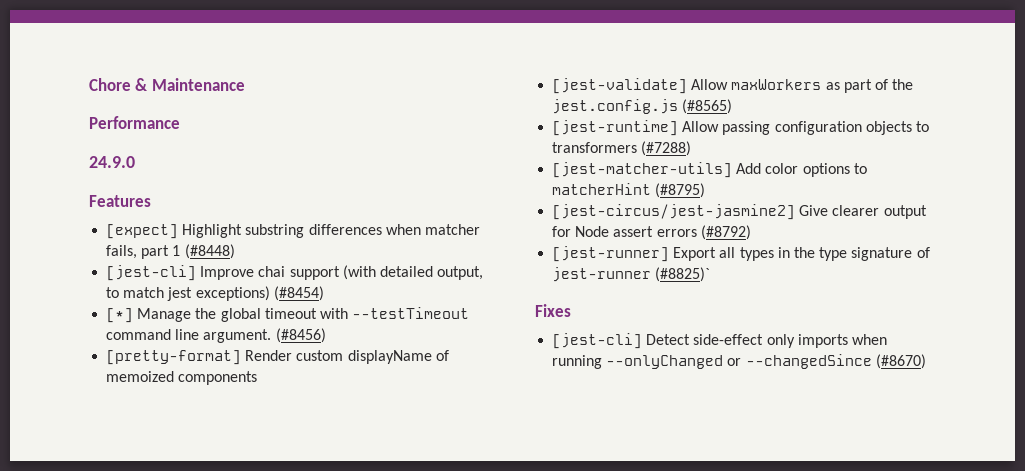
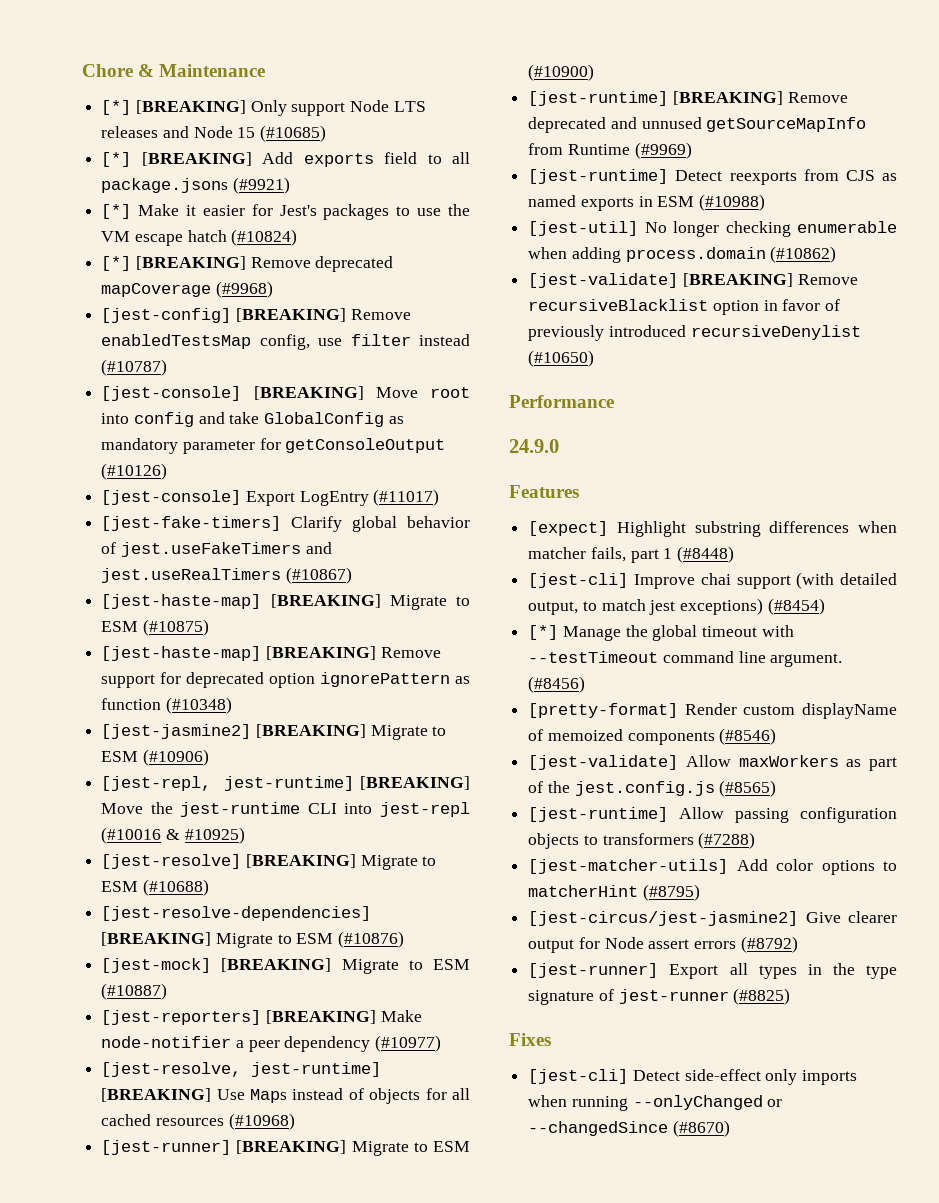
(245, 84) none -> [101,100,426,116] [101,125,327,142] [101,152,470,167] [101,177,290,194] [101,204,470,220] [101,229,298,246] [101,256,394,272] [101,281,273,298] [101,308,411,323] [101,334,470,350] [101,359,168,376] [101,386,470,401] [101,412,404,427] [101,438,446,454] [101,463,168,480] [101,489,440,506] [101,516,470,532] [101,542,332,557] [101,567,352,584] [101,594,470,610] [101,619,209,636] [101,646,441,661] [101,672,470,688] [101,697,232,714] [101,724,447,740] [101,749,209,766] [101,776,470,791] [101,802,470,817] [101,827,245,844] [101,854,437,870] [101,879,209,896] [101,906,372,921] [101,931,405,948] [101,958,470,974] [101,983,168,1000] [101,1010,422,1025] [101,1035,442,1052] [101,1062,382,1077] [101,1088,471,1104] [101,1113,295,1130] [101,1140,470,1156] [528,64,595,81] [528,91,848,106] [528,117,867,133] [528,142,692,159] [528,169,897,185] [528,194,766,211] [528,221,897,237] [528,246,837,263] [528,273,858,288] [528,299,841,315] [528,325,861,341] [528,350,595,367] // [*] [BREAKING] Only support Node LTS releases and Node 15 (#10685) // [*] [BREAKING] Add exports field to all package.jsons (#9921) // [*] Make it easier for Jest's packages to use the VM escape hatch (#10824) // [*] [BREAKING] Remove deprecated mapCoverage (#9968) // [jest-config] [BREAKING] Remove enabledTestsMap config, use filter instead (#10787) // [jest-console] [BREAKING] Move root into config and take GlobalConfig as mandatory parameter for getConsoleOutput (#10126) // [jest-console] Export LogEntry (#11017) // [jest-fake-timers] Clarify global behavior of jest.useFakeTimers and jest.useRealTimers (#10867) // [jest-haste-map] [BREAKING] Migrate to ESM (#10875) // [jest-haste-map] [BREAKING] Remove support for deprecated option ignorePattern as function (#10348) // [jest-jasmine2] [BREAKING] Migrate to ESM (#10906) // [jest-repl, jest-runtime] [BREAKING] Move the jest-runtime CLI into jest-repl (#10016 & #10925) // [jest-resolve] [BREAKING] Migrate to ESM (#10688) // [jest-resolve-dependencies] [BREAKING] Migrate to ESM (#10876) // [jest-mock] [BREAKING] Migrate to ESM (#10887) // [jest-reporters] [BREAKING] Make node-notifier a peer dependency (#10977) // [jest-resolve, jest-runtime] [BREAKING] Use Maps instead of objects for all cached resources (#10968) // [jest-runner] [BREAKING] Migrate to ESM (#10900) // [jest-runtime] [BREAKING] Remove deprecated and unnused getSourceMapInfo from Runtime (#9969) // [jest-runtime] Detect reexports from CJS as named exports in ESM (#10988) // [jest-util] No longer checking enumerable when adding process.domain (#10862) // [jest-validate] [BREAKING] Remove recursiveBlacklist option in favor of previously introduced recursiveDenylist (#10650)
(258, 378) none -> [719,728,777,745] (#8546)
[655,267,711,282] (#8825)` -> [733,988,791,1005] (#8825)

